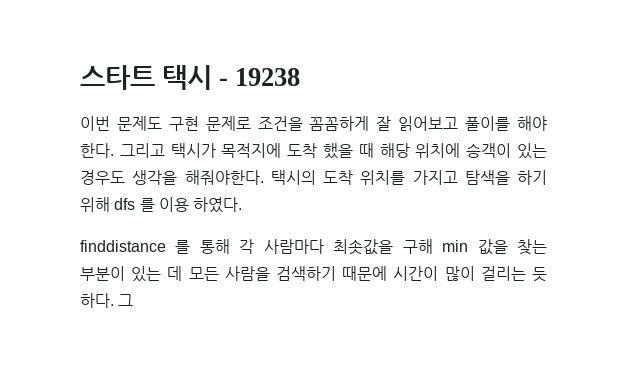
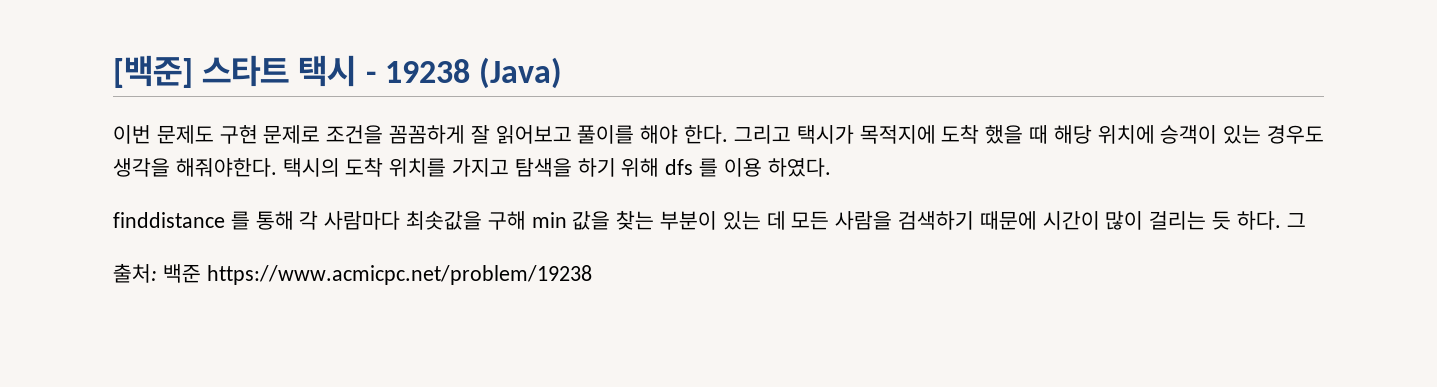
(80, 77) none -> [113,55,193,88] [백준]
(301, 77) none -> [478,57,562,89] (Java)
(134, 300) none -> [113,263,592,285] // 출처: 백준 https://www.acmicpc.net/problem/19238

